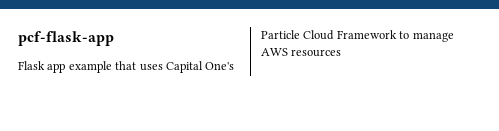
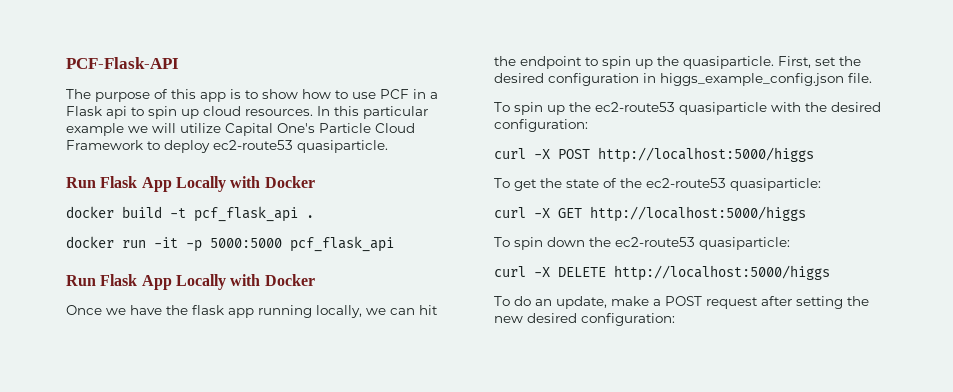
[18,31,114,46] [18,61,163,73] pcf-flask-app // Flask app example that uses -> [66,57,179,69] [66,89,438,102] [66,106,428,119] [66,123,221,136] PCF-Flask-API // The purpose of this app is to show how to use PCF in a Flask api to spin up cloud resources. In this particular example we will utilize
[412,32,454,42] [261,48,342,57] manage AWS resources -> [164,140,388,153] [66,176,315,192] [66,206,314,222] [66,236,394,252] [66,274,315,290] [66,305,438,318] [494,56,861,69] [494,73,872,86] [494,102,881,115] [494,119,588,132] [494,147,814,163] [494,178,821,191] [494,206,806,222] [494,237,790,250] [494,265,830,281] [494,296,869,309] [494,313,675,326] deploy ec2-route53 quasiparticle. // Run Flask App Locally with Docker // docker build -t pcf_flask_api . // docker run -it -p 5000:5000 pcf_flask_api // Run Flask App Locally with Docker // Once we have the flask app running locally, we can hit the endpoint to spin up the quasiparticle. First, set the desired configuration in higgs_example_config.json file. // To spin up the ec2-route53 quasiparticle with the desired configuration: // curl -X POST http://localhost:5000/higgs // To get the state of the ec2-route53 quasiparticle: // curl -X GET http://localhost:5000/higgs // To spin down the ec2-route53 quasiparticle: // curl -X DELETE http://localhost:5000/higgs // To do an update, make a POST request after setting the new desired configuration:

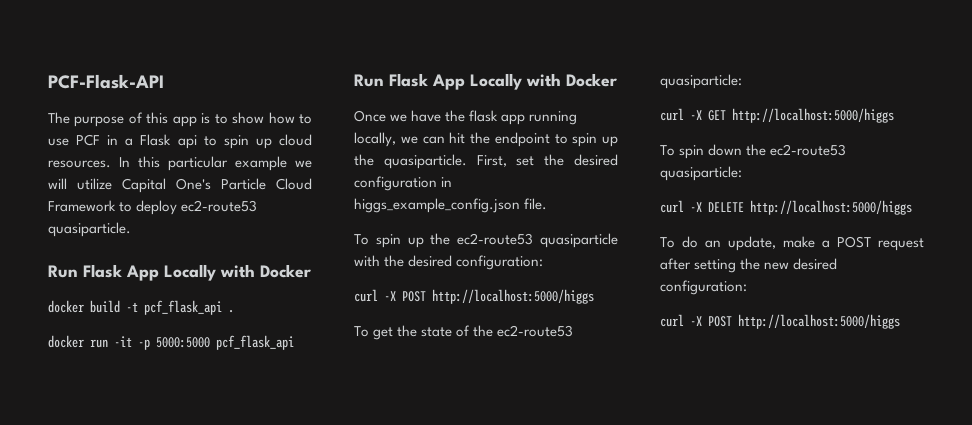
(675, 319) none -> [660,314,900,329] // curl -X POST http://localhost:5000/higgs

